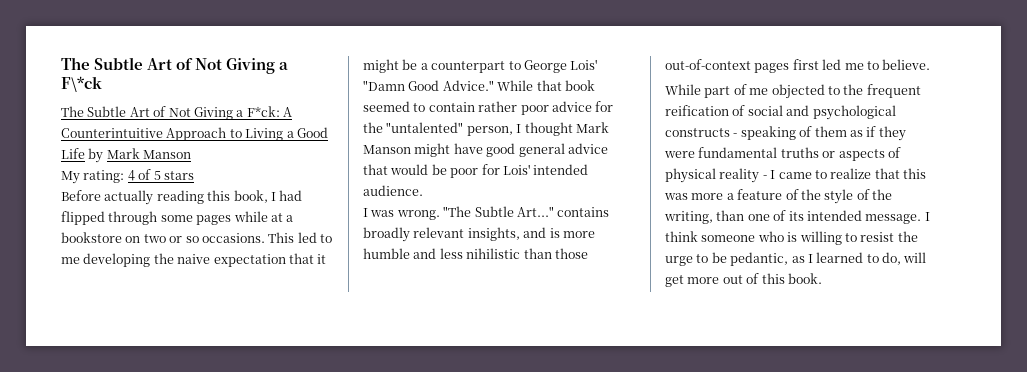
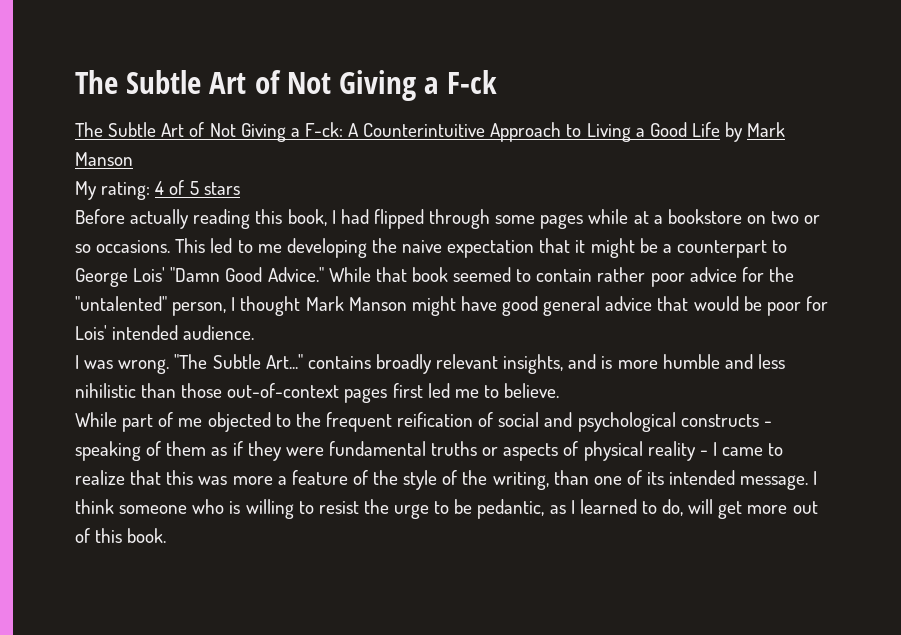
[61,57,289,74] [61,76,102,92] [61,106,280,120] The Subtle Art of Not Giving a F\*ck // The Subtle Art of Not Giving a F*ck: -> [75,70,497,101] [75,122,343,142] The Subtle Art of Not Giving a F-ck // The Subtle Art of Not Giving a F-ck:

